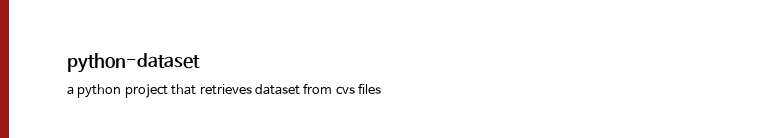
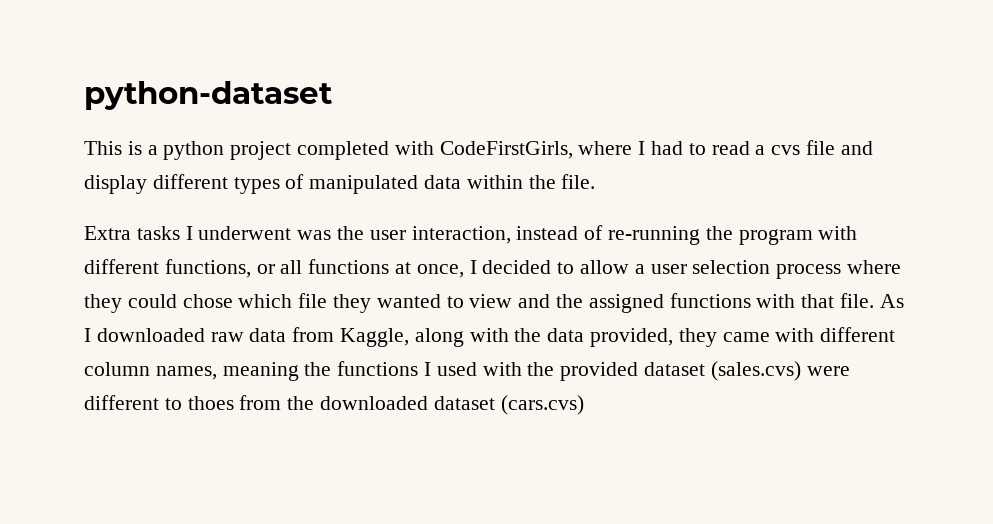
(200, 63) none -> [84,141,142,155] This is
[171,83,381,95] that retrieves dataset from cvs files -> [297,140,873,160] [84,174,596,194] [84,225,858,245] [84,259,902,279] [84,293,904,313] [84,327,896,347] [84,361,850,381] [84,395,584,415] completed with CodeFirstGirls, where I had to read a cvs file and display different types of manipulated data within the file. // Extra tasks I underwent was the user interaction, instead of re-running the program with different functions, or all functions at once, I decided to allow a user selection process where they could chose which file they wanted to view and the assigned functions with that file. As I downloaded raw data from Kaggle, along with the data provided, they came with different column names, meaning the functions I used with the provided dataset (sales.cvs) were different to thoes from the downloaded dataset (cars.cvs)

